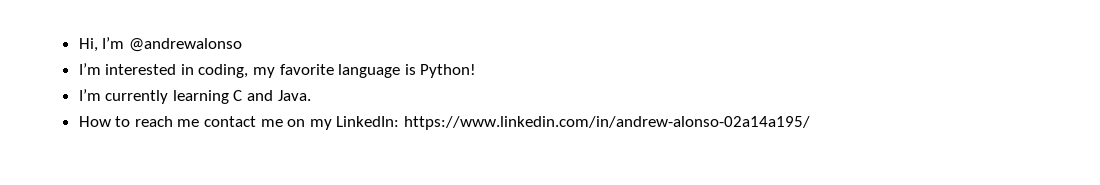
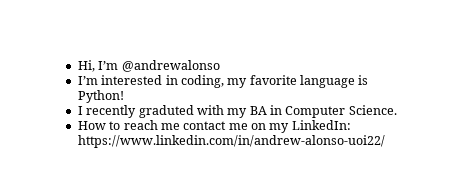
[78,89,311,104] I’m currently learning C and Java. -> [77,105,397,118] I recently graduted with my BA in Computer Science.
[404,116,811,130] https://www.linkedin.com/in/andrew-alonso-02a14a195/ -> [77,135,385,148] https://www.linkedin.com/in/andrew-alonso-uoi22/

